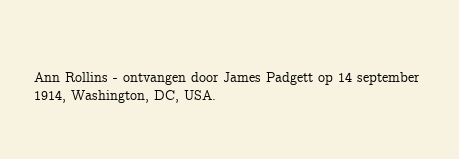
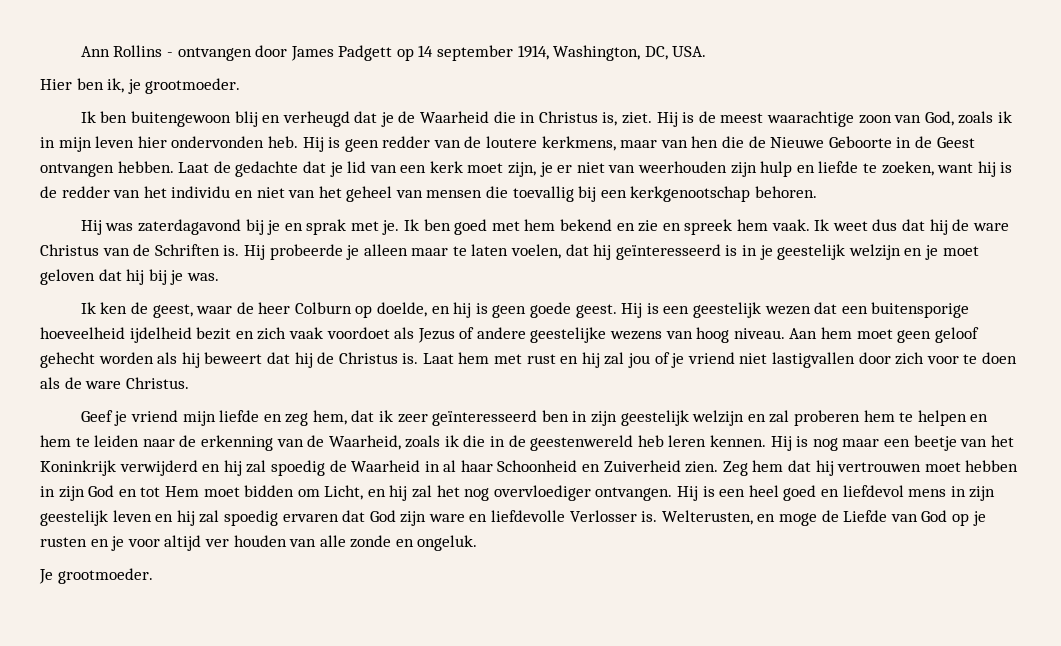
(216, 95) none -> [40,78,241,94] [80,111,1012,127] [40,136,975,152] [40,161,1013,177] [40,186,818,202] [80,219,1009,235] [40,244,979,260] [40,269,219,285] [80,302,970,318] [40,327,979,343] [40,352,1017,368] [40,377,189,389] [80,410,989,426] [40,435,1014,451] [40,460,1019,476] [40,485,996,501] [40,510,986,526] [40,535,478,551] [39,568,153,584] // Hier ben ik, je grootmoeder. // Ik ben buitengewoon blij en verheugd dat je de Waarheid die in Christus is, ziet. Hij is de meest waarachtige zoon van God, zoals ik in mijn leven hier ondervonden heb. Hij is geen redder van de loutere kerkmens, maar van hen die de Nieuwe Geboorte in de Geest ontvangen hebben. Laat de gedachte dat je lid van een kerk moet zijn, je er niet van weerhouden zijn hulp en liefde te zoeken, want hij is de redder van het individu en niet van het geheel van mensen die toevallig bij een kerkgenootschap behoren. // Hij was zaterdagavond bij je en sprak met je. Ik ben goed met hem bekend en zie en spreek hem vaak. Ik weet dus dat hij de ware Christus van de Schriften is. Hij probeerde je alleen maar te laten voelen, dat hij geïnteresseerd is in je geestelijk welzijn en je moet geloven dat hij bij je was. // Ik ken de geest, waar de heer Colburn op doelde, en hij is geen goede geest. Hij is een geestelijk wezen dat een buitensporige hoeveelheid ijdelheid bezit en zich vaak voordoet als Jezus of andere geestelijke wezens van hoog niveau. Aan hem moet geen geloof gehecht worden als hij beweert dat hij de Christus is. Laat hem met rust en hij zal jou of je vriend niet lastigvallen door zich voor te doen als de ware Christus. // Geef je vriend mijn liefde en zeg hem, dat ik zeer geïnteresseerd ben in zijn geestelijk welzijn en zal proberen hem te helpen en hem te leiden naar de erkenning van de Waarheid, zoals ik die in de geestenwereld heb leren kennen. Hij is nog maar een beetje van het Koninkrijk verwijderd en hij zal spoedig de Waarheid in al haar Schoonheid en Zuiverheid zien. Zeg hem dat hij vertrouwen moet hebben in zijn God en tot Hem moet bidden om Licht, en hij zal het nog overvloediger ontvangen. Hij is een heel goed en liefdevol mens in zijn geestelijk leven en hij zal spoedig ervaren dat God zijn ware en liefdevolle Verlosser is. Welterusten, en moge de Liefde van God op je rusten en je voor altijd ver houden van alle zonde en ongeluk. // Je grootmoeder.

